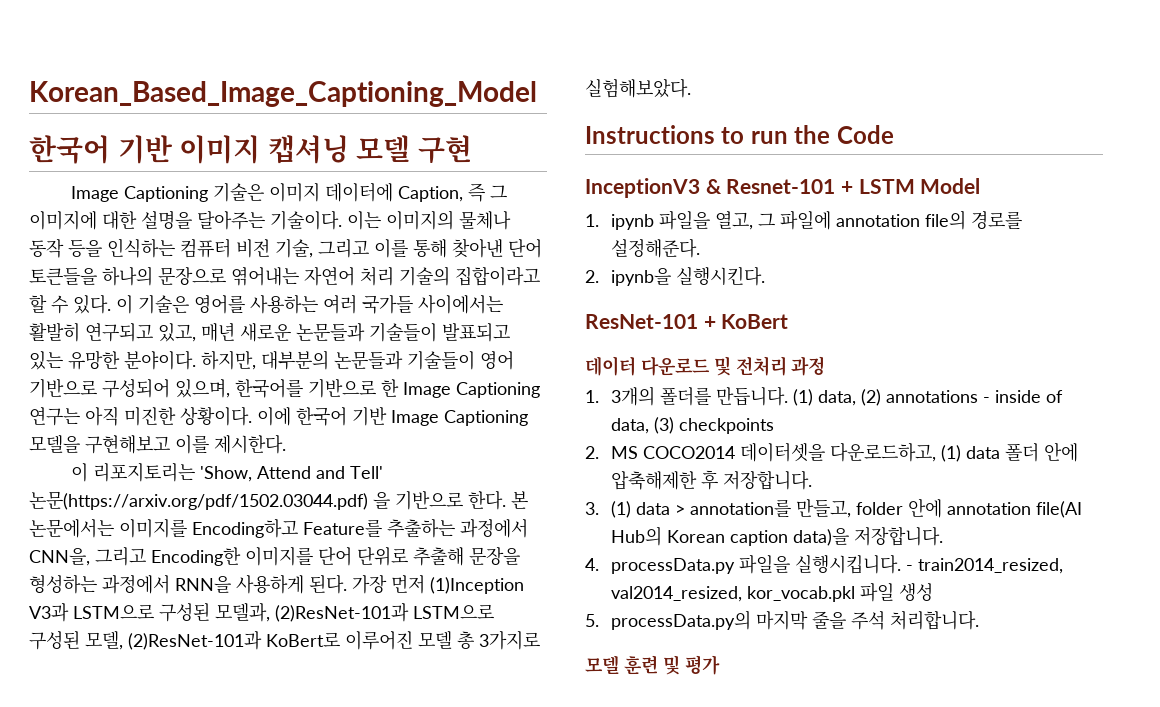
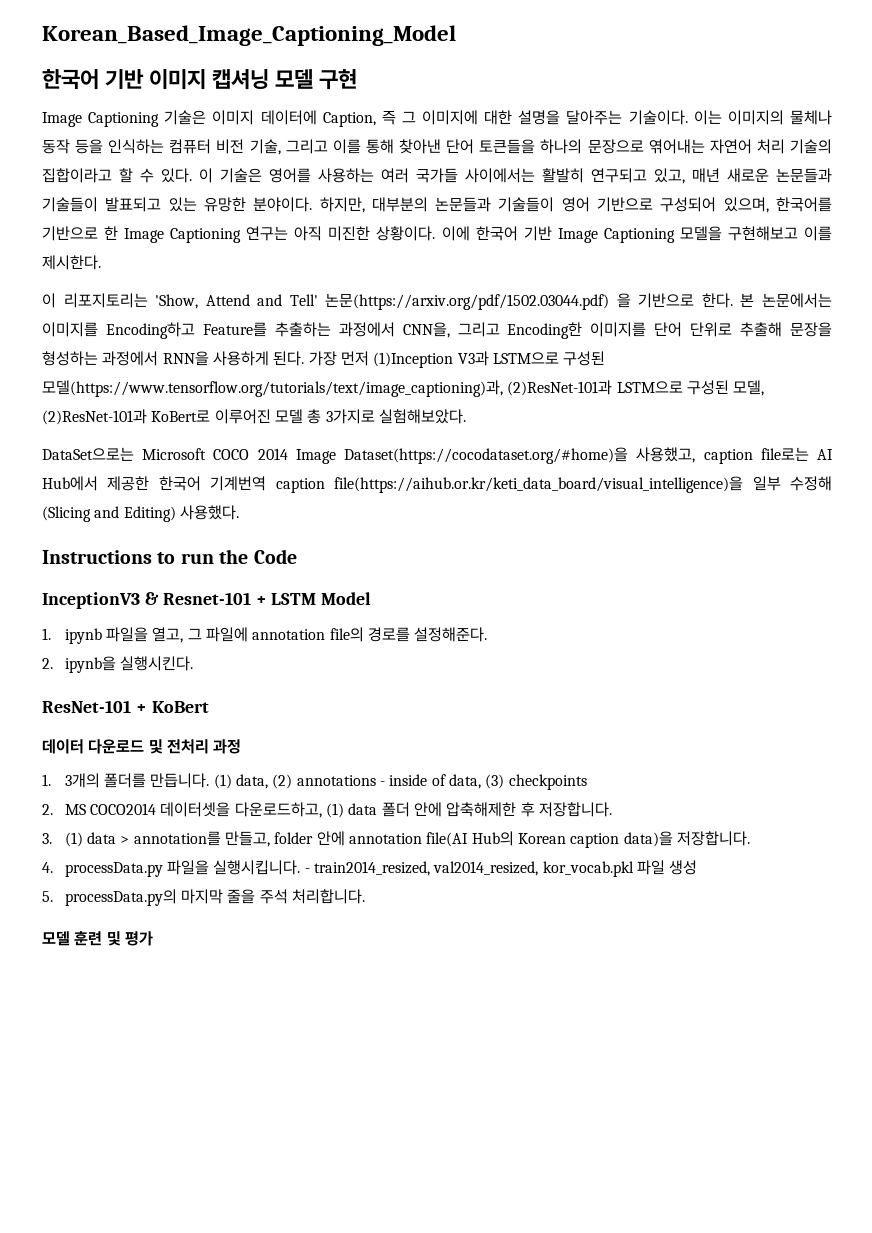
[215,603,270,622] 모델과, -> [42,380,503,397] 모델(https://www.tensorflow.org/tutorials/text/image_captioning)과,
(691, 88) none -> [42,447,833,464] [42,476,832,493] [42,505,239,522] // DataSet으로는 Microsoft COCO 2014 Image Dataset(https://cocodataset.org/#home)을 사용했고, caption file로는 AI Hub에서 제공한 한국어 기계번역 caption file(https://aihub.or.kr/keti_data_board/visual_intelligence)을 일부 수정해 (Slicing and Editing) 사용했다.

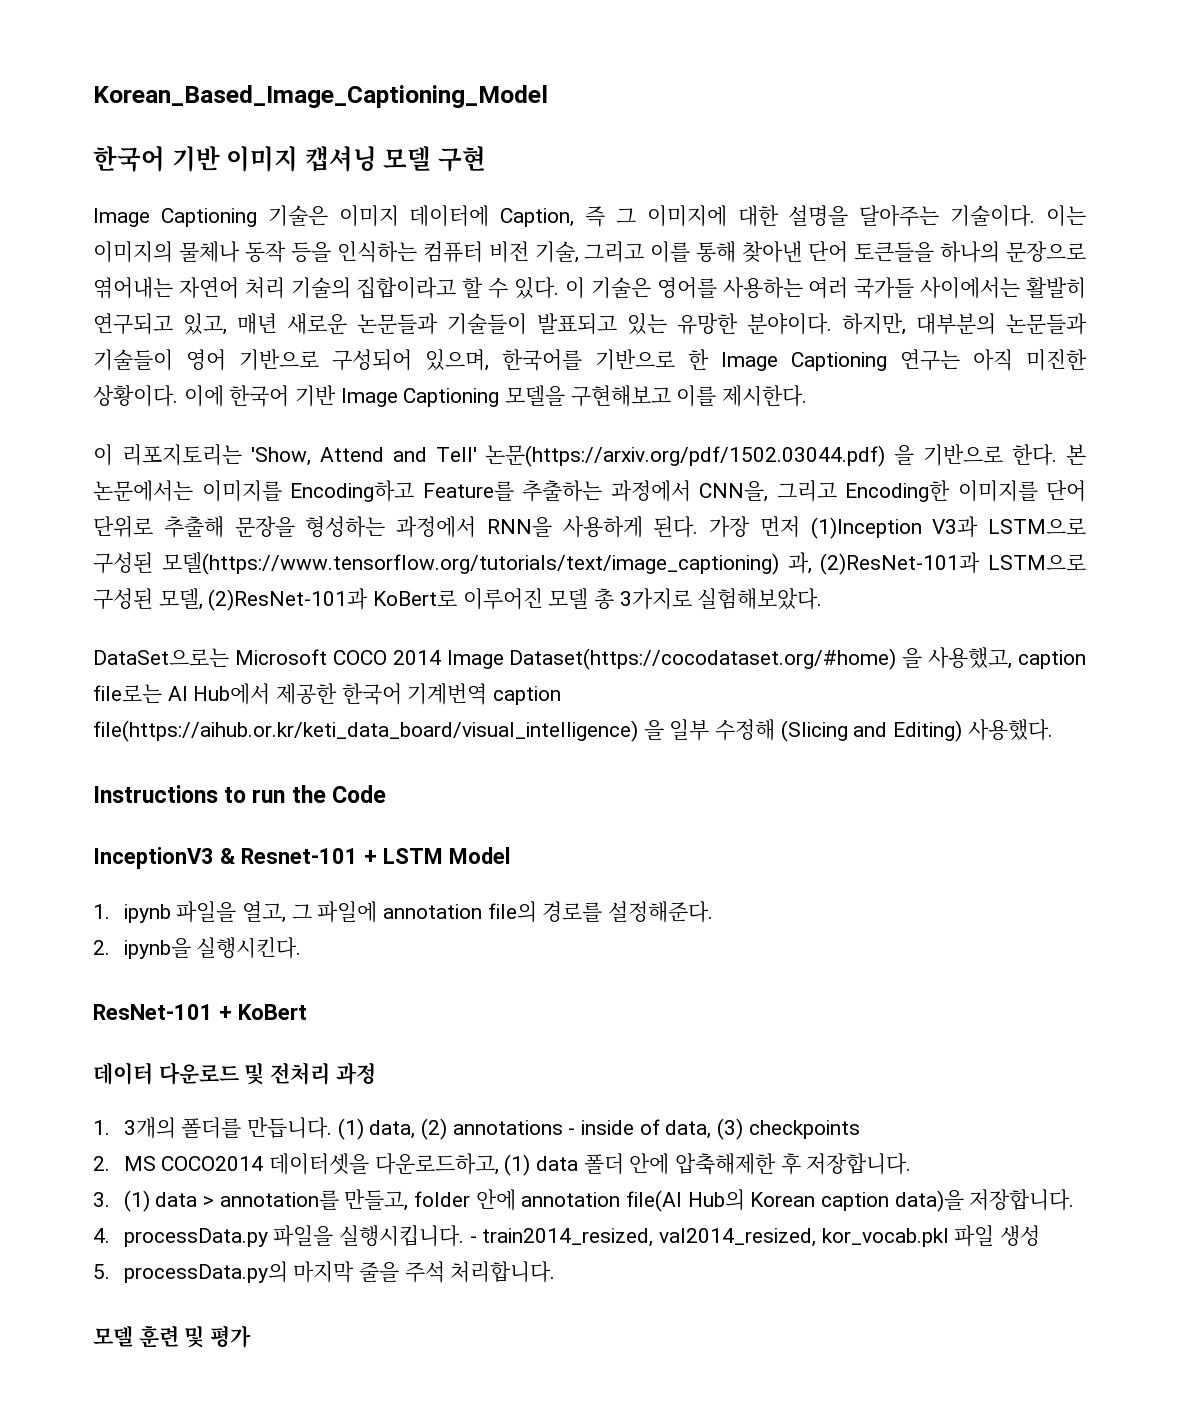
[42,380,503,397] 모델(https://www.tensorflow.org/tutorials/text/image_captioning)과, -> [161,552,812,575] 모델(https://www.tensorflow.org/tutorials/text/image_captioning) 과,
[344,447,629,464] Dataset(https://cocodataset.org/#home)을 -> [509,648,923,670] Dataset(https://cocodataset.org/#home) 을
[334,476,744,493] file(https://aihub.or.kr/keti_data_board/visual_intelligence)을 -> [93,720,664,742] file(https://aihub.or.kr/keti_data_board/visual_intelligence) 을

